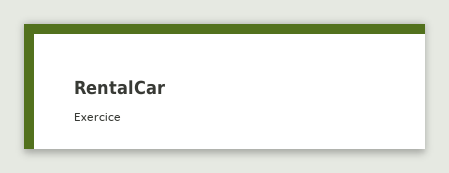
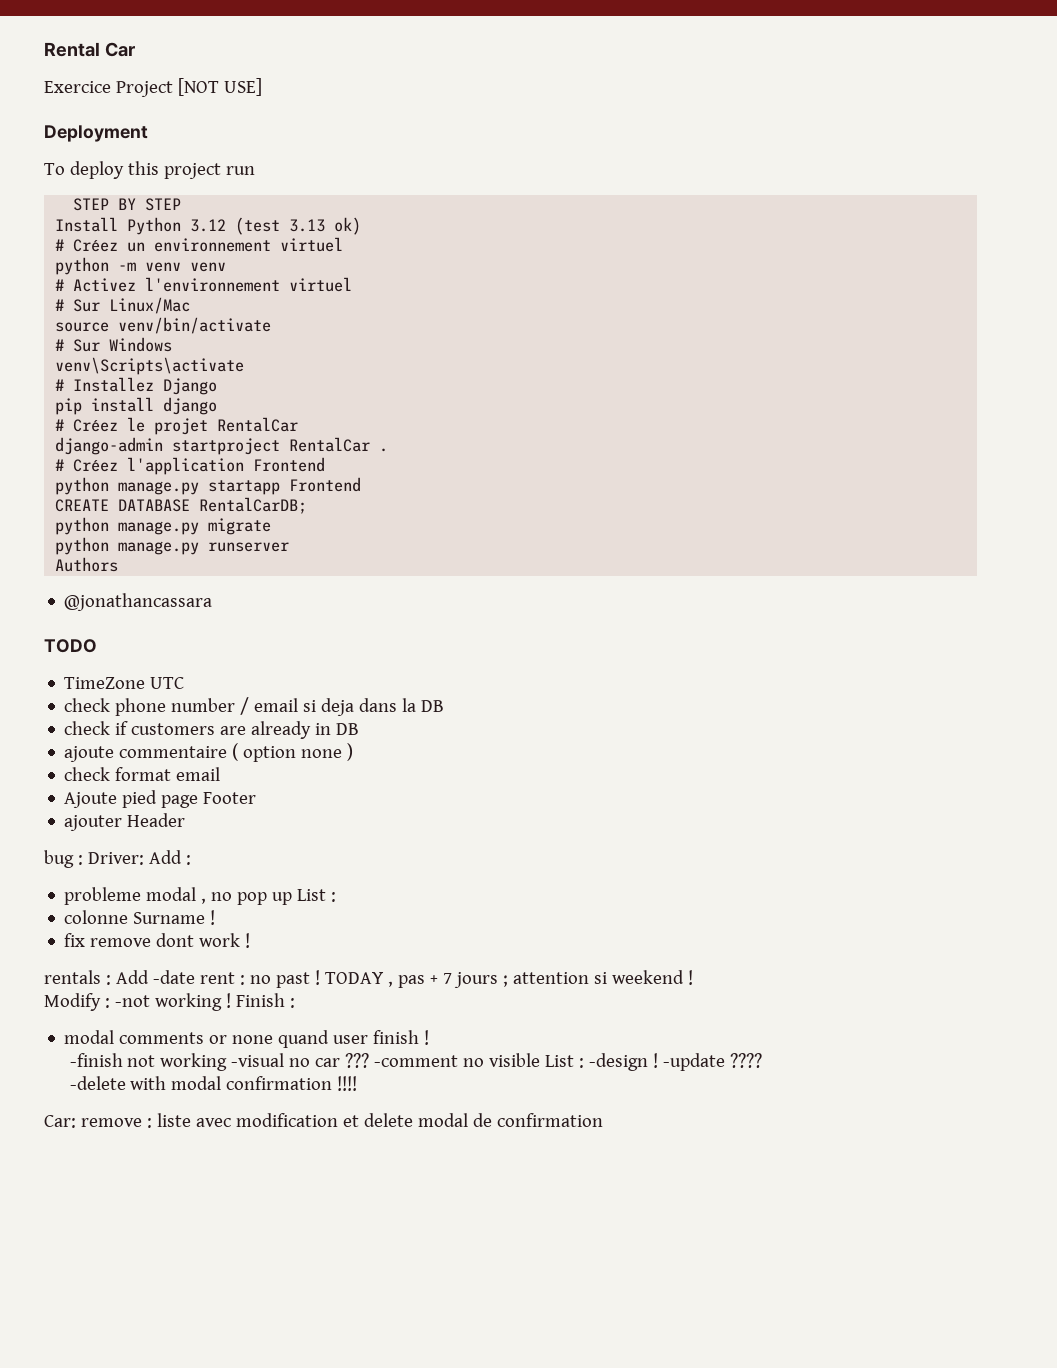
[74,80,165,95] [74,113,121,121] RentalCar // Exercice -> [44,42,135,57] [44,78,262,97] [44,125,148,142] [44,161,255,179] [73,198,182,211] [55,217,362,235] [55,237,344,252] [55,257,227,275] [55,277,353,292] [55,297,191,314] [55,317,272,334] [55,337,173,352] [55,357,245,375] [55,377,218,395] [55,397,218,415] [55,417,299,435] [55,437,389,455] [55,457,326,475] [55,477,362,495] [55,497,308,514] [55,517,272,535] [55,537,290,555] [55,557,119,572] [64,593,213,611] [44,639,97,653] [64,677,185,689] [64,697,445,716] [64,721,360,739] [64,743,354,762] [64,767,221,781] [64,790,257,808] [64,813,186,831] [44,850,191,868] [64,887,337,905] [64,910,216,925] [64,933,251,948] [44,970,693,988] [44,993,295,1011] [64,1030,430,1048] [69,1053,763,1071] [69,1076,358,1091] [44,1113,603,1128] Rental Car // Exercice Project [NOT USE] // Deployment // To deploy this project run // STEP BY STEP // Install Python 3.12 (test 3.13 ok) // # Créez un environnement virtuel // python -m venv venv // # Activez l'environnement virtuel // # Sur Linux/Mac // source venv/bin/activate // # Sur Windows // venv\Scripts\activate // # Installez Django // pip install django // # Créez le projet RentalCar // django-admin startproject RentalCar . // # Créez l'application Frontend // python manage.py startapp Frontend // CREATE DATABASE RentalCarDB; // python manage.py migrate // python manage.py runserver // Authors // @jonathancassara // TODO // TimeZone UTC // check phone number / email si deja dans la DB // check if customers are already in DB // ajoute commentaire ( option none ) // check format email // Ajoute pied page Footer // ajouter Header // bug : Driver: Add : // probleme modal , no pop up List : // colonne Surname ! // fix remove dont work ! // rentals : Add -date rent : no past ! TODAY , pas + 7 jours ; attention si weekend ! // Modify : -not working ! Finish : // modal comments or none quand user finish ! // -finish not working -visual no car ??? -comment no visible List : -design ! -update ???? // -delete with modal confirmation !!!! // Car: remove : liste avec modification et delete modal de confirmation

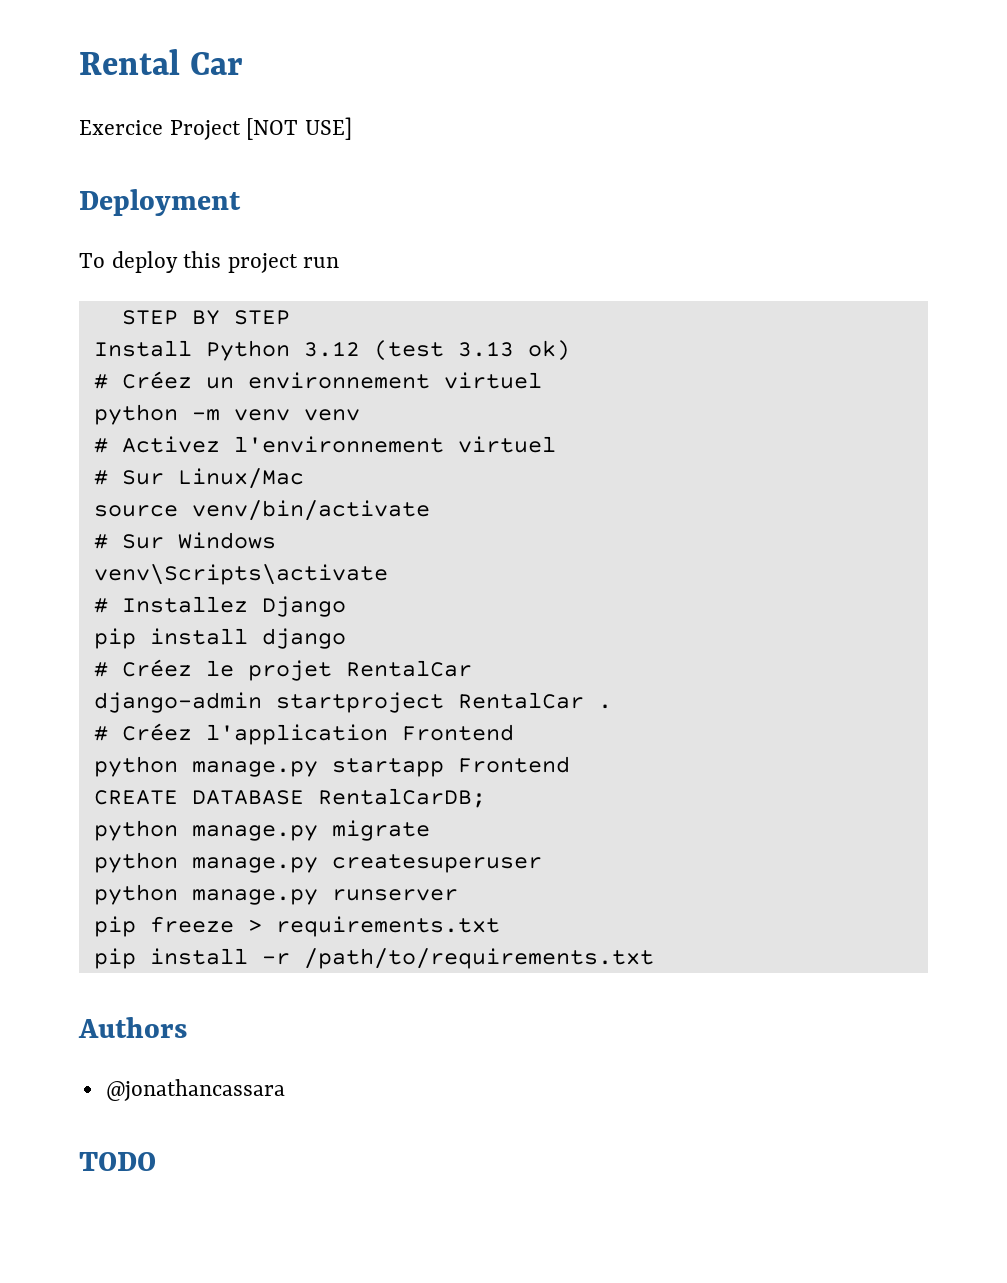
(272, 526) none -> [93,852,542,873] // python manage.py createsuperuser
[55,557,119,572] [64,593,213,611] [44,639,97,653] [64,677,185,689] [64,697,445,716] [64,721,360,739] [64,743,354,762] [64,767,221,781] [64,790,257,808] [64,813,186,831] [44,850,191,868] [64,887,337,905] [64,910,216,925] [64,933,251,948] [44,970,693,988] [44,993,295,1011] [64,1030,430,1048] [69,1053,763,1071] [69,1076,358,1091] [44,1113,603,1128] Authors // @jonathancassara // TODO // TimeZone UTC // check phone number / email si deja dans la DB // check if customers are already in DB // ajoute commentaire ( option none ) // check format email // Ajoute pied page Footer // ajouter Header // bug : Driver: Add : // probleme modal , no pop up List : // colonne Surname ! // fix remove dont work ! // rentals : Add -date rent : no past ! TODAY , pas + 7 jours ; attention si weekend ! // Modify : -not working ! Finish : // modal comments or none quand user finish ! // -finish not working -visual no car ??? -comment no visible List : -design ! -update ???? // -delete with modal confirmation !!!! // Car: remove : liste avec modification et delete modal de confirmation -> [93,916,500,937] [93,948,654,969] [78,1017,187,1038] [105,1079,285,1101] [79,1152,156,1171] pip freeze > requirements.txt // pip install -r /path/to/requirements.txt // Authors // @jonathancassara // TODO

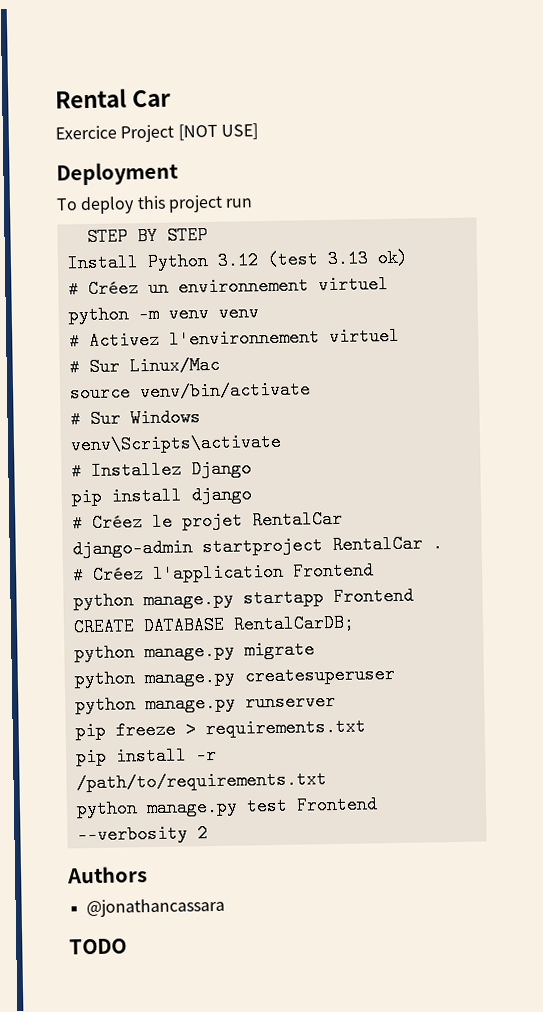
(654, 958) none -> [75,795,378,819] [76,824,208,845] // python manage.py test Frontend --verbosity 2

